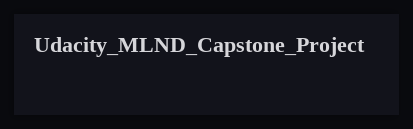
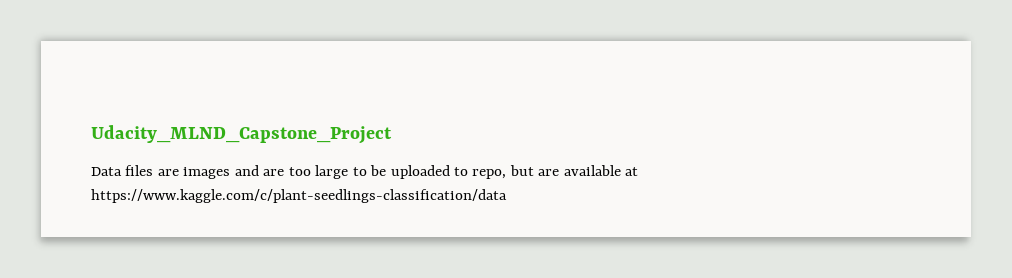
(365, 47) none -> [91,165,639,179] [91,189,507,203] // Data files are images and are too large to be uploaded to repo, but are available at https://www.kaggle.com/c/plant-seedlings-classification/data

